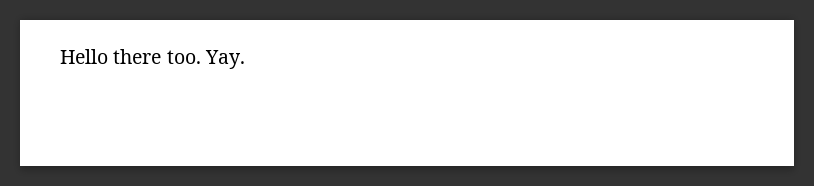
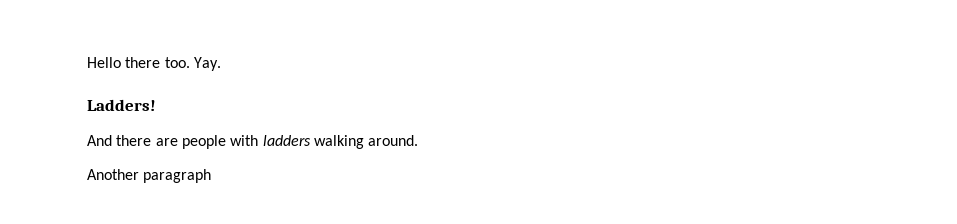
(245, 59) none -> [87,99,156,111] [87,135,419,149] [87,169,212,183] // Ladders! // And there are people with ladders walking around. // Another paragraph

